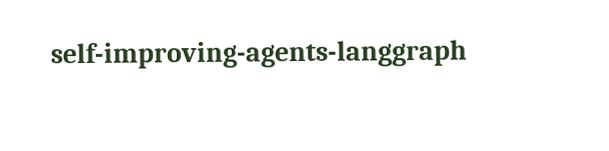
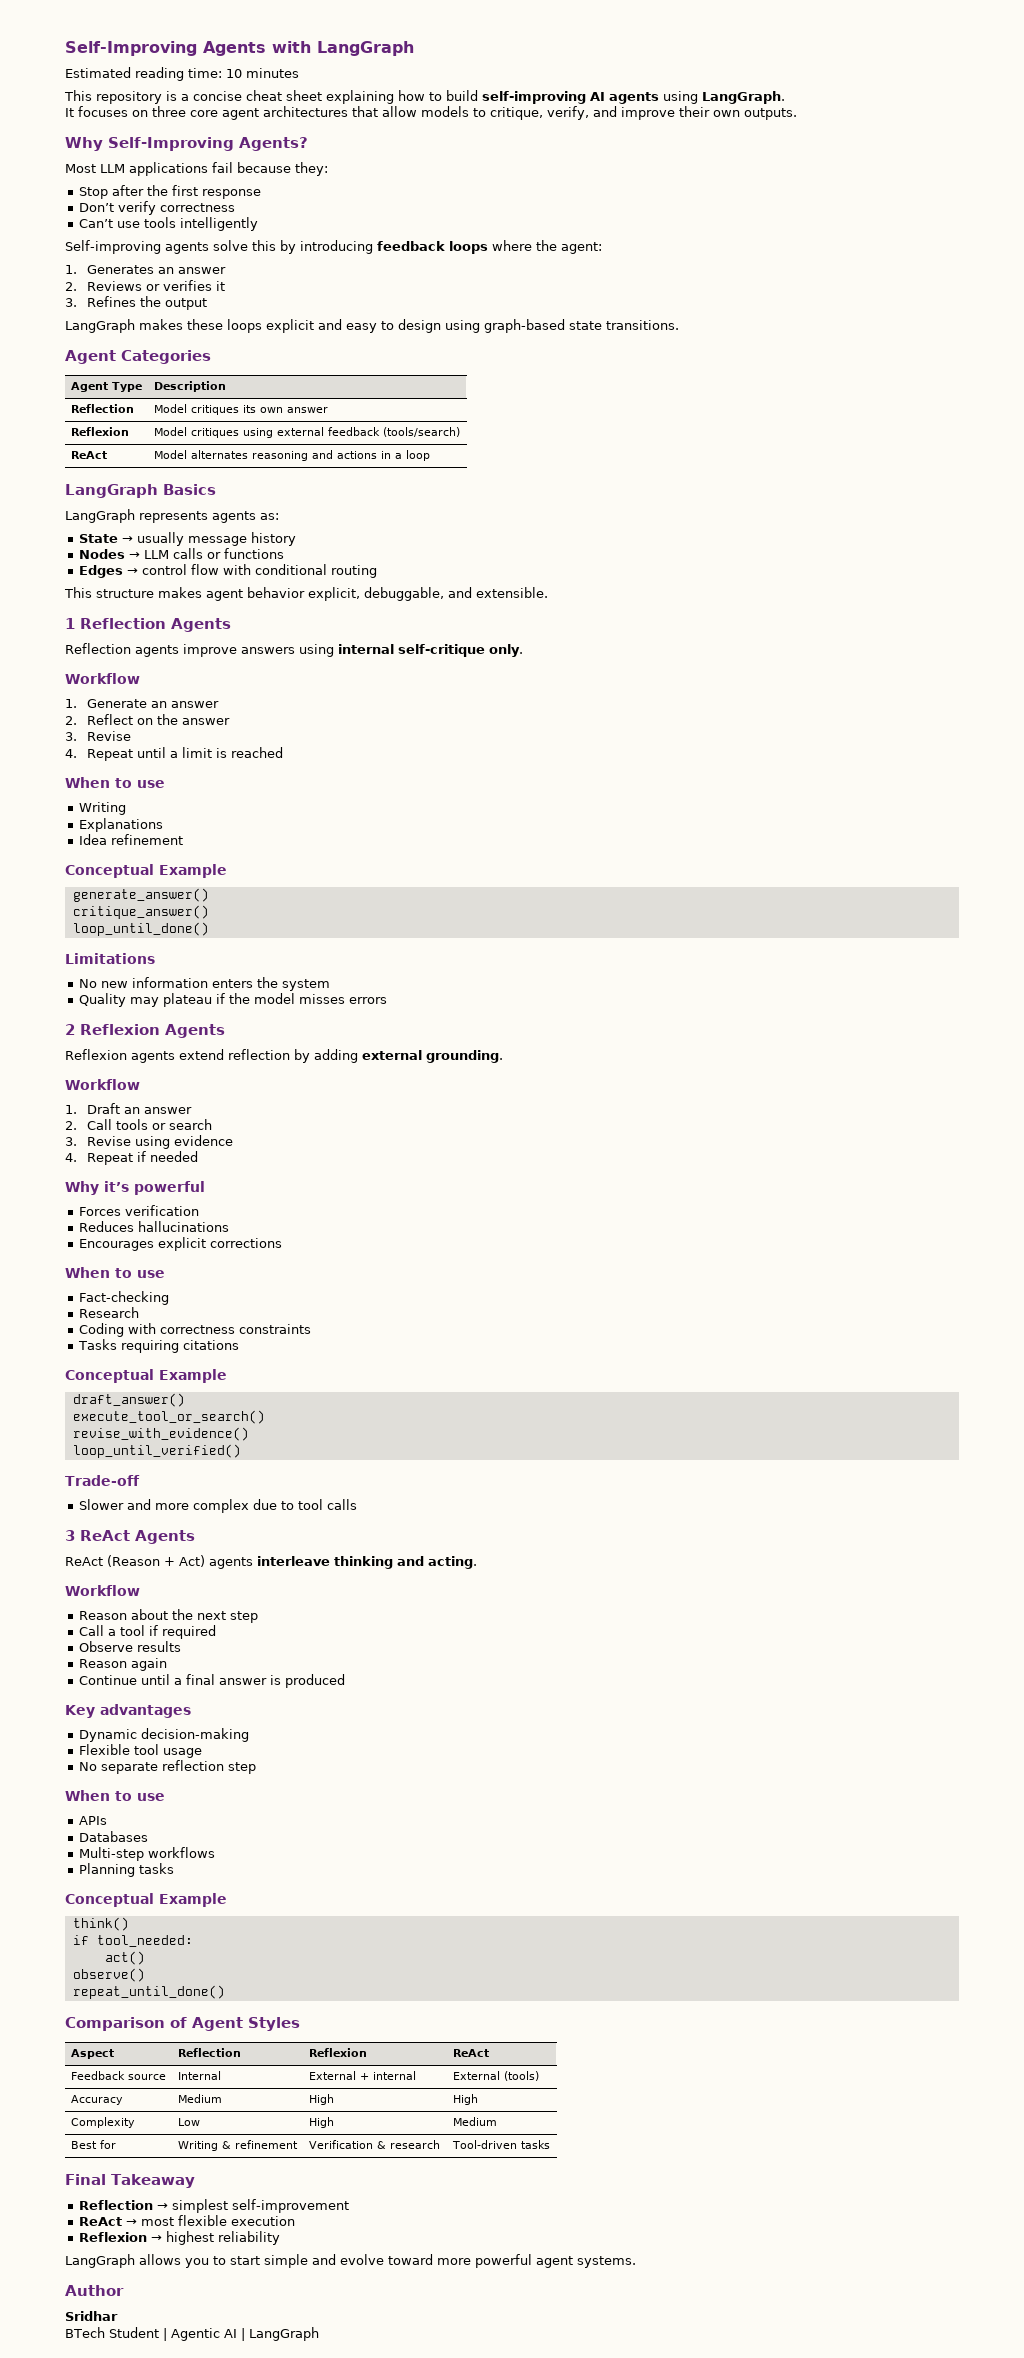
[50,39,467,70] self-improving-agents-langgraph -> [65,41,414,56] [65,67,299,81] [64,90,785,104] [65,106,797,120] [65,137,308,151] [65,162,328,176] [78,185,261,199] [78,201,235,215] [78,217,258,231] [65,240,602,254] [65,265,227,274] [65,280,226,291] [65,296,208,310] [65,319,679,333] [65,350,211,364] [70,382,142,392] [153,381,226,392] [70,404,134,413] [153,404,328,415] [70,427,129,436] [153,427,460,438] [70,451,107,459] [153,450,430,461] [65,484,216,498] [65,509,279,523] [78,532,296,546] [78,548,284,559] [78,564,377,578] [64,587,548,601] [65,618,231,632] [65,643,523,657] [65,673,140,684] [65,699,220,708] [65,714,231,725] [65,731,132,741] [65,747,284,761] [65,777,165,788] [78,802,126,815] [78,818,163,832] [78,834,183,845] [65,864,227,878] [72,888,209,902] [72,905,209,919] [72,922,209,936] [65,953,155,964] [78,977,330,991] [78,993,387,1007] [65,1024,225,1038] [65,1049,503,1063] [65,1079,140,1090] [65,1103,193,1114] [65,1119,213,1130] [65,1135,234,1149] [65,1151,199,1165] [65,1181,205,1195] [78,1205,199,1216] [78,1221,229,1232] [78,1237,282,1251] [65,1267,165,1278] [78,1291,169,1305] [78,1307,139,1318] [78,1323,311,1337] [77,1339,239,1353] [65,1369,227,1383] [72,1393,185,1407] [72,1410,265,1424] [72,1427,249,1441] [72,1444,241,1458] [65,1475,140,1486] [78,1499,357,1513] [65,1530,195,1544] [65,1555,477,1569] [65,1585,140,1596] [78,1609,258,1623] [78,1625,216,1639] [78,1641,181,1652] [78,1658,167,1671] [78,1674,345,1688] [65,1704,191,1718] [78,1728,249,1742] [78,1744,202,1758] [78,1760,256,1774] [65,1790,165,1801] [78,1816,107,1825] [78,1831,148,1842] [78,1847,215,1861] [78,1863,174,1877] [65,1893,227,1907] [72,1917,129,1931] [72,1935,193,1947] [104,1951,145,1965] [72,1968,145,1982] [72,1985,225,1999] [65,2017,300,2031] [70,2049,114,2059] [177,2048,241,2057] [308,2048,367,2057] [452,2049,489,2057] [70,2071,166,2080] [177,2071,221,2080] [308,2071,416,2080] [452,2071,539,2081] [70,2095,123,2105] [177,2094,222,2103] [308,2094,334,2105] [452,2094,478,2105] [70,2117,135,2128] [177,2118,200,2126] [308,2117,334,2128] [452,2117,497,2126] [70,2140,116,2149] [177,2140,298,2151] [308,2140,440,2149] [451,2140,550,2149] [65,2174,195,2188] [78,2199,349,2213] [78,2215,295,2226] [78,2231,280,2245] [65,2254,636,2268] [65,2285,124,2296] [65,2311,118,2321] [65,2327,319,2341] Self-Improving Agents with LangGraph // Estimated reading time: 10 minutes // This repository is a concise cheat sheet explaining how to build self-improving AI agents using LangGraph. // It focuses on three core agent architectures that allow models to critique, verify, and improve their own outputs. // Why Self-Improving Agents? // Most LLM applications fail because they: // Stop after the first response // Don’t verify correctness // Can’t use tools intelligently // Self-improving agents solve this by introducing feedback loops where the agent: // 1. Generates an answer // 2. Reviews or verifies it // 3. Refines the output // LangGraph makes these loops explicit and easy to design using graph-based state transitions. // Agent Categories // Agent Type | Description // Reflection | Model critiques its own answer // Reflexion | Model critiques using external feedback (tools/search) // ReAct | Model alternates reasoning and actions in a loop // LangGraph Basics // LangGraph represents agents as: // State → usually message history // Nodes → LLM calls or functions // Edges → control flow with conditional routing // This structure makes agent behavior explicit, debuggable, and extensible. // 1 Reflection Agents // Reflection agents improve answers using internal self-critique only. // Workflow // 1. Generate an answer // 2. Reflect on the answer // 3. Revise // 4. Repeat until a limit is reached // When to use // Writing // Explanations // Idea refinement // Conceptual Example // generate_answer() // critique_answer() // loop_until_done() // Limitations // No new information enters the system // Quality may plateau if the model misses errors // 2 Reflexion Agents // Reflexion agents extend reflection by adding external grounding. // Workflow // 1. Draft an answer // 2. Call tools or search // 3. Revise using evidence // 4. Repeat if needed // Why it’s powerful // Forces verification // Reduces hallucinations // Encourages explicit corrections // When to use // Fact-checking // Research // Coding with correctness constraints // Tasks requiring citations // Conceptual Example // draft_answer() // execute_tool_or_search() // revise_with_evidence() // loop_until_verified() // Trade-off // Slower and more complex due to tool calls // 3 ReAct Agents // ReAct (Reason + Act) agents interleave thinking and acting. // Workflow // Reason about the next step // Call a tool if required // Observe results // Reason again // Continue until a final answer is produced // Key advantages // Dynamic decision-making // Flexible tool usage // No separate reflection step // When to use // APIs // Databases // Multi-step workflows // Planning tasks // Conceptual Example // think() // if tool_needed: // act() // observe() // repeat_until_done() // Comparison of Agent Styles // Aspect | Reflection | Reflexion | ReAct // Feedback source | Internal | External + internal | External (tools) // Accuracy | Medium | High | High // Complexity | Low | High | Medium // Best for | Writing & refinement | Verification & research | Tool-driven tasks // Final Takeaway // Reflection → simplest self-improvement // ReAct → most flexible execution // Reflexion → highest reliability // LangGraph allows you to start simple and evolve toward more powerful agent systems. // Author // Sridhar // BTech Student | Agentic AI | LangGraph

